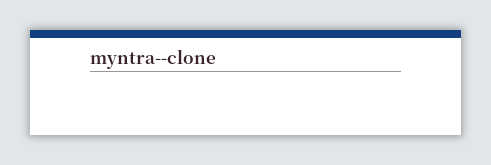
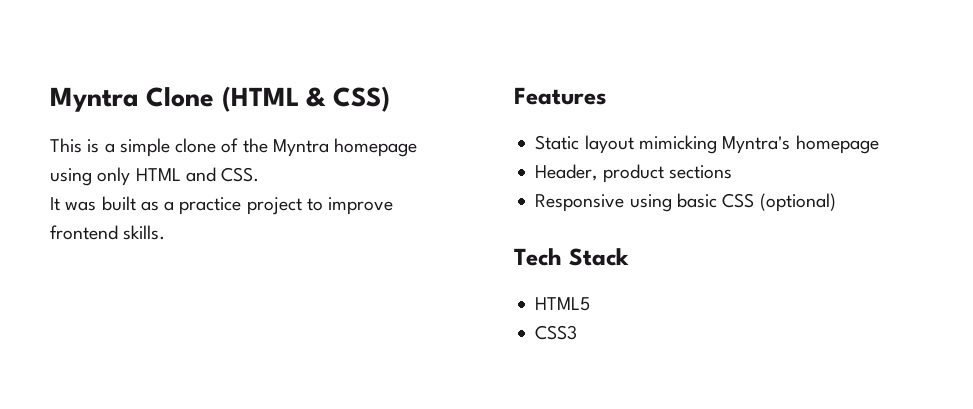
[90,49,216,69] myntra--clone -> [50,86,390,112] [50,138,418,157] [50,167,260,186] [50,196,394,215] [50,225,166,240] [514,87,607,105] [535,135,879,154] [535,164,732,183] [535,193,836,212] [514,248,629,266] [535,297,591,311] [535,325,578,340] Myntra Clone (HTML & CSS) // This is a simple clone of the Myntra homepage using only HTML and CSS. // It was built as a practice project to improve frontend skills. // Features // Static layout mimicking Myntra's homepage // Header, product sections // Responsive using basic CSS (optional) // Tech Stack // HTML5 // CSS3

